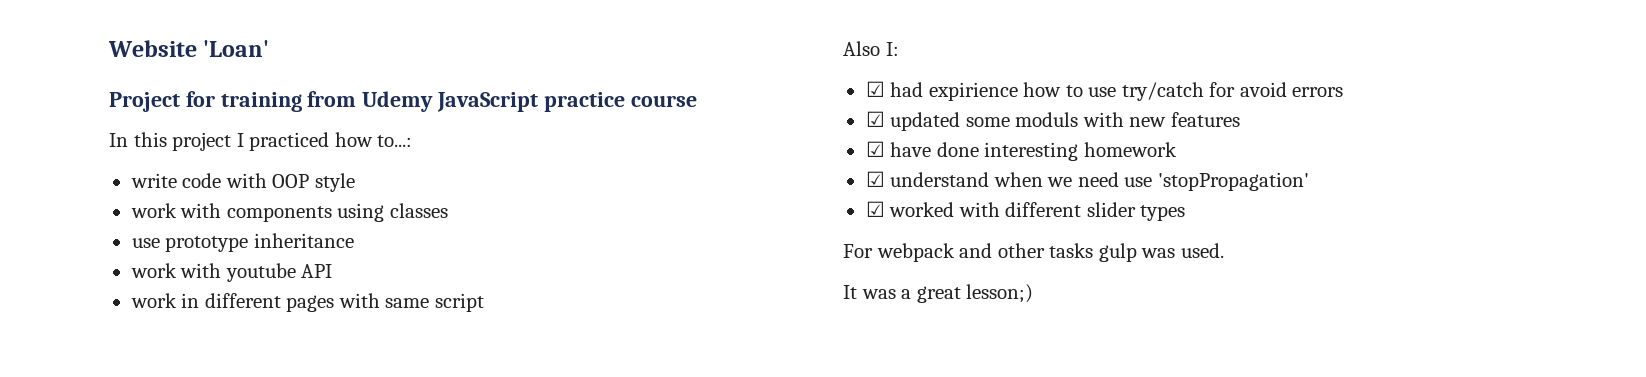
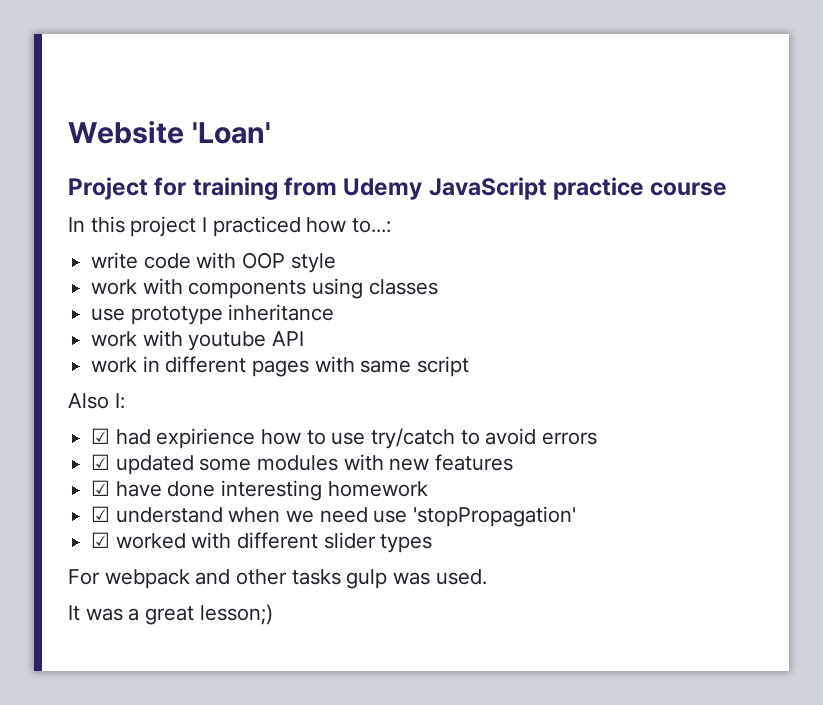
[1209,82,1236,97] for -> [460,430,480,445] to
[1015,112,1079,127] moduls -> [257,455,339,471] modules

